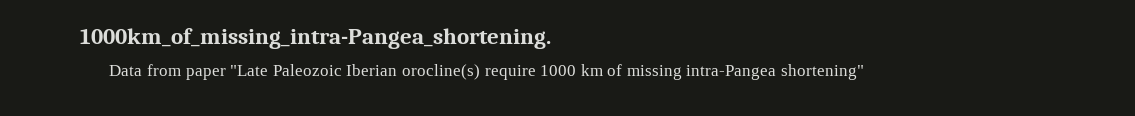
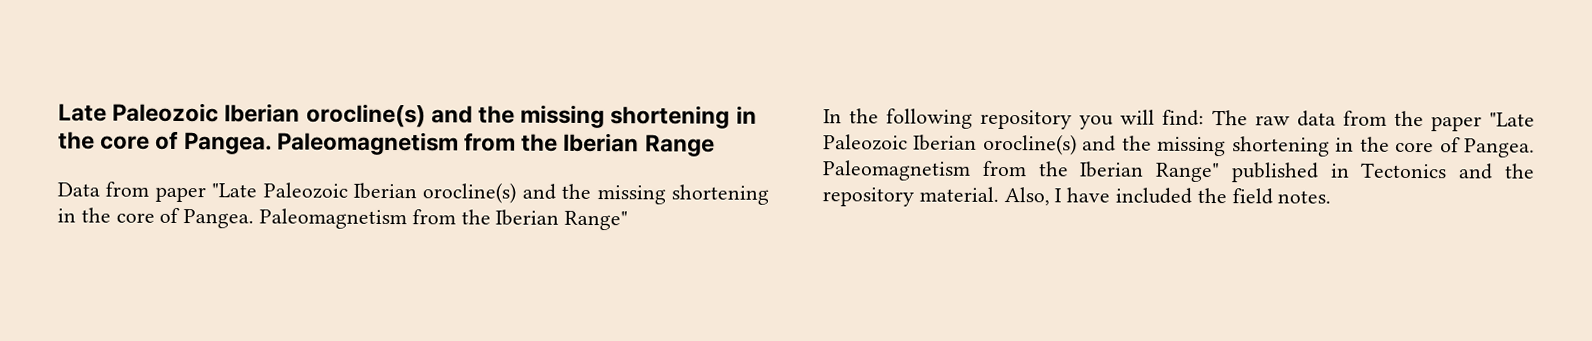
[80,28,551,49] 1000km_of_missing_intra-Pangea_shortening. -> [58,102,757,129] [58,130,715,157] Late Paleozoic Iberian orocline(s) and the missing shortening in the core of Pangea. Paleomagnetism from the Iberian Range
[484,64,865,80] require 1000 km of missing intra-Pangea shortening" -> [521,183,769,205] [57,207,629,231] [823,108,1535,132] [823,133,1535,158] [822,160,1535,183] [822,186,1332,207] and the missing shortening in the core of Pangea. Paleomagnetism from the Iberian Range" // In the following repository you will find: The raw data from the paper "Late Paleozoic Iberian orocline(s) and the missing shortening in the core of Pangea. Paleomagnetism from the Iberian Range" published in Tectonics and the repository material. Also, I have included the field notes.

